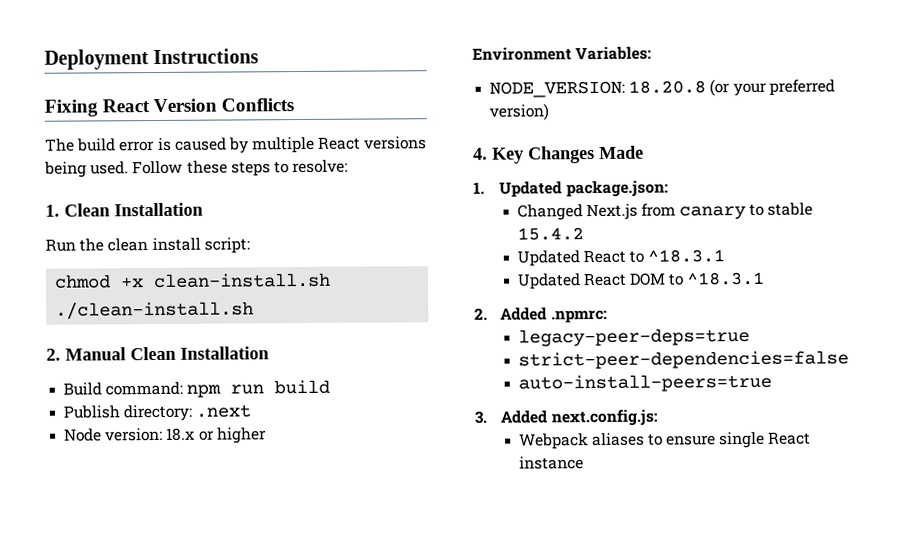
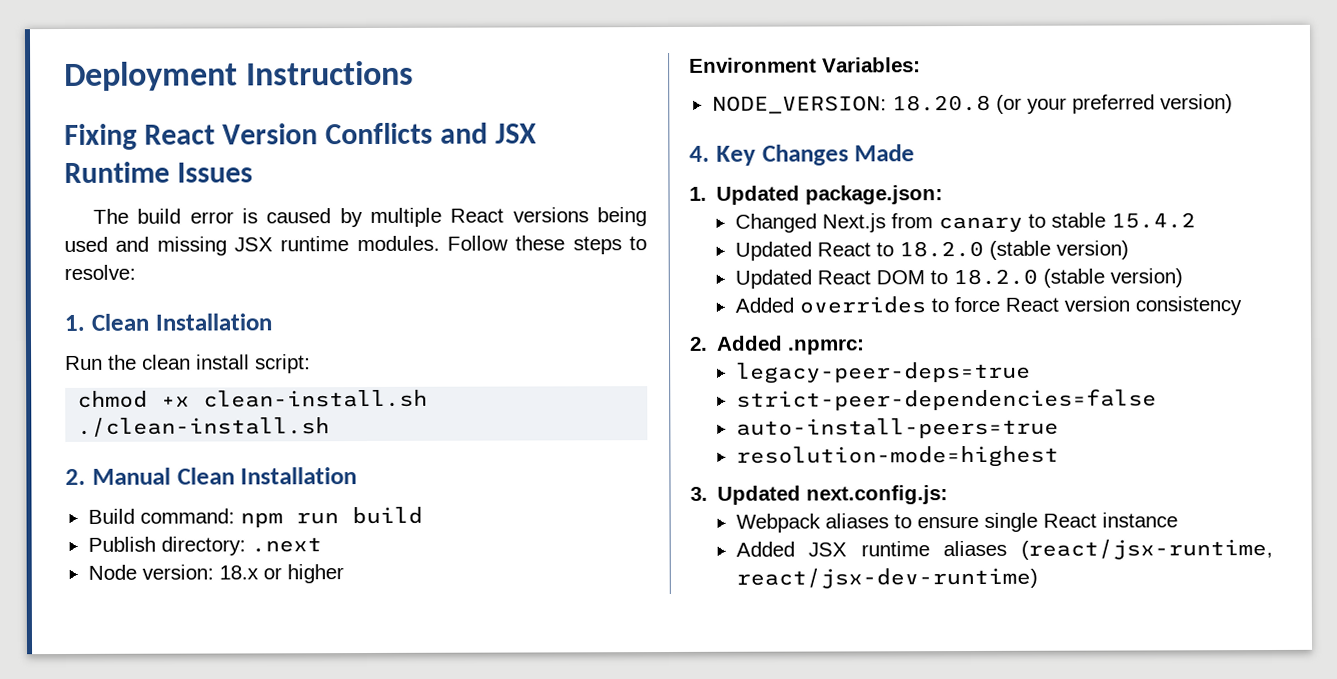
(295, 105) none -> [439,122,537,144] [64,161,253,184] and JSX Runtime Issues
[90,161,130,175] used. -> [64,235,440,256] used and missing JSX runtime modules.
[647,249,726,263] ^18.3.1 -> [898,240,1129,260] 18.2.0 (stable version)
[686,271,766,286] ^18.3.1 -> [952,268,1183,288] [734,296,1242,316] 18.2.0 (stable version) // Added overrides to force React version consistency
(772, 383) none -> [735,445,1059,468] // resolution-mode=highest
[500,410,548,424] Added -> [717,485,802,505] Updated
(584, 463) none -> [735,538,1273,560] [735,567,1038,589] // Added JSX runtime aliases (react/jsx-runtime, react/jsx-dev-runtime)

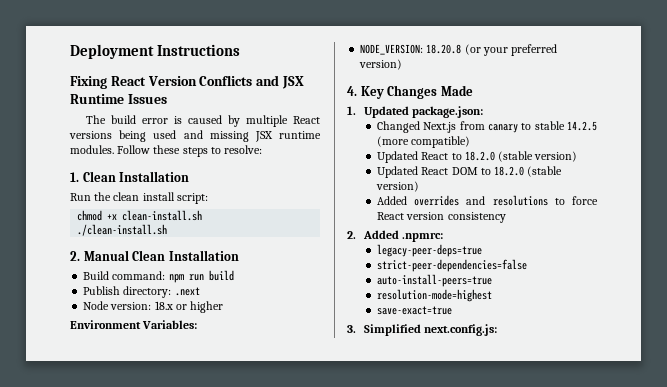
[1110,212,1196,229] 15.4.2 -> [567,121,597,131] [377,136,471,148] 14.2.5 (more compatible)
(926, 305) none -> [466,195,548,206] and resolutions
(1059, 456) none -> [377,306,453,315] // save-exact=true
[717,485,802,505] Updated -> [363,324,421,336] Simplified
[735,512,1178,533] [735,538,1273,560] [735,567,1038,589] // Webpack aliases to ensure single React instance // Added JSX runtime aliases (react/jsx-runtime, react/jsx-dev-runtime) -> (498, 330) none

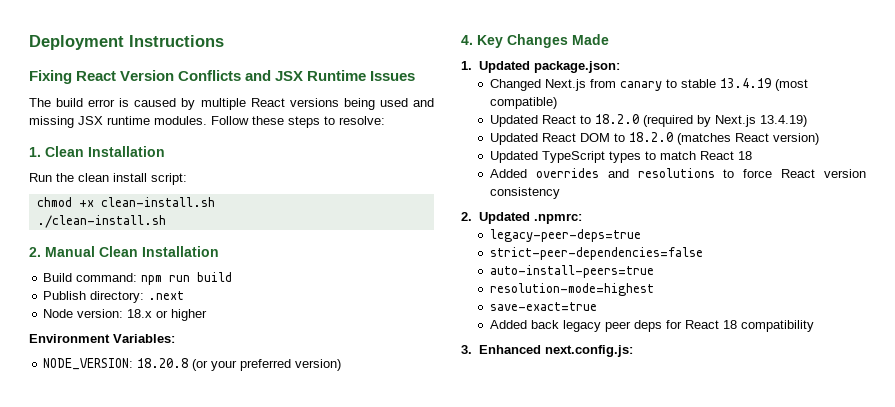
[567,121,597,131] [377,136,410,147] 14.2.5 (more -> [719,78,808,91] 13.4.19 (most
[498,151,578,162] (stable version) -> [642,115,807,127] (required by Next.js 13.4.19)
[527,166,563,177] [376,181,420,192] (stable version) -> [676,133,819,145] [489,151,752,163] (matches React version) // Updated TypeScript types to match React 18
[362,230,399,239] Added -> [478,212,530,224] Updated
(453, 310) none -> [489,320,814,332] // Added back legacy peer deps for React 18 compatibility
[363,324,421,336] Simplified -> [478,345,541,354] Enhanced

